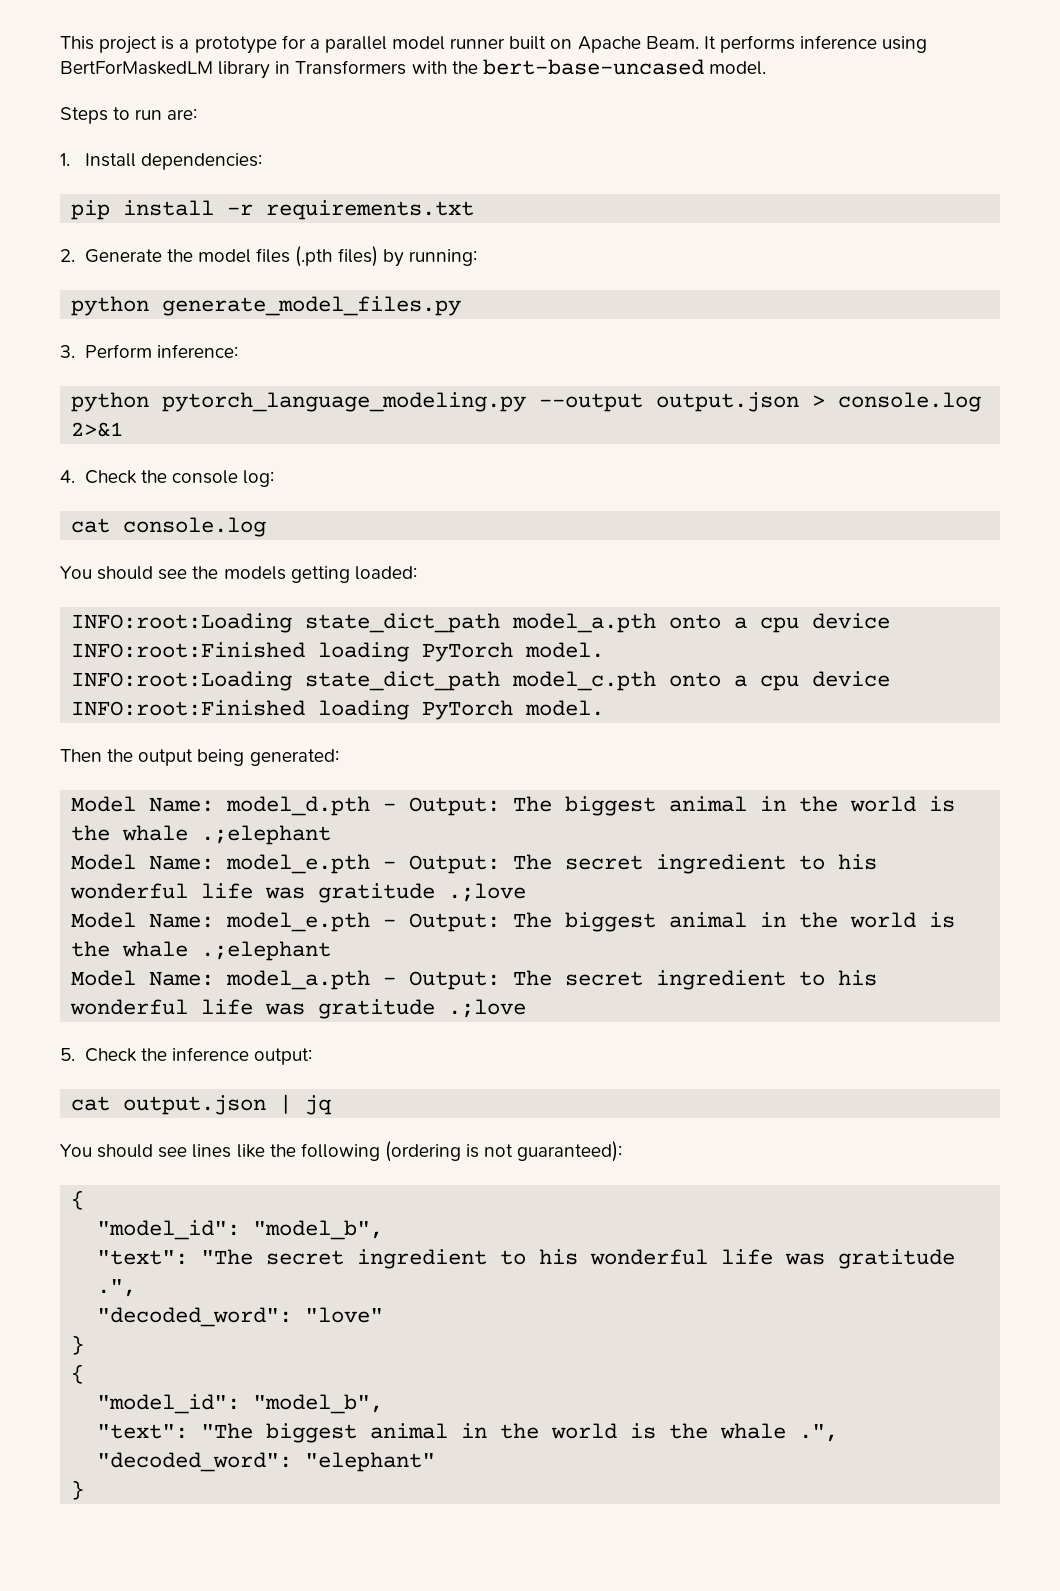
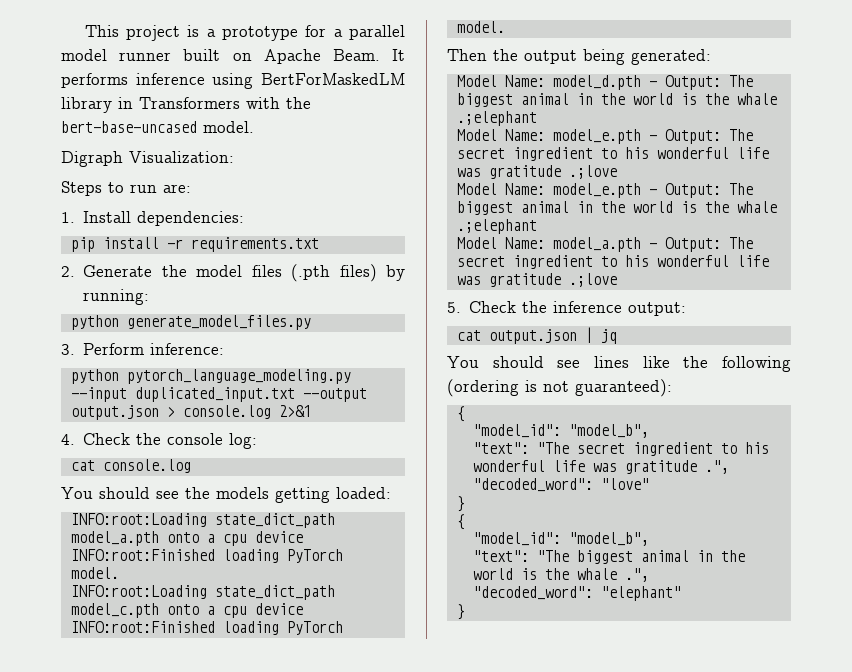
(766, 68) none -> [61,151,234,167] // Digraph Visualization:
(527, 402) none -> [70,387,295,402] --input duplicated_input.txt

